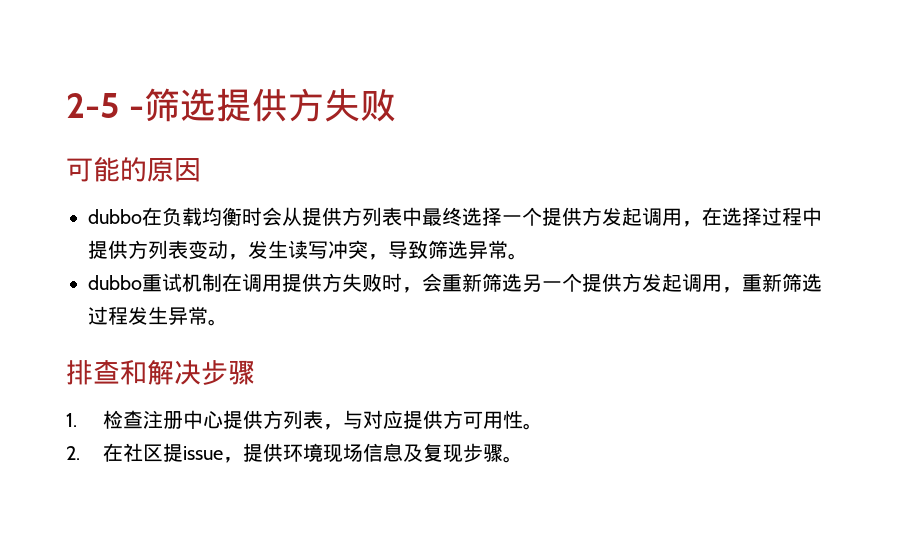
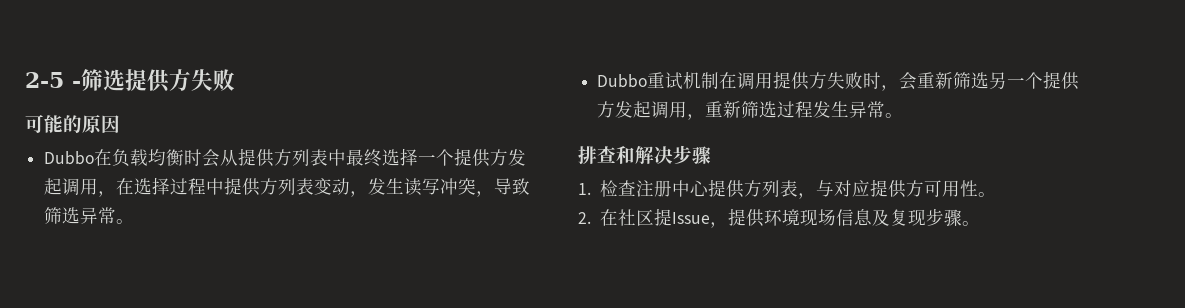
[88,209,142,224] dubbo -> [44,151,95,165] Dubbo
[88,275,142,290] dubbo -> [597,74,648,88] Dubbo
[183,446,224,460] issue -> [671,212,710,224] Issue

